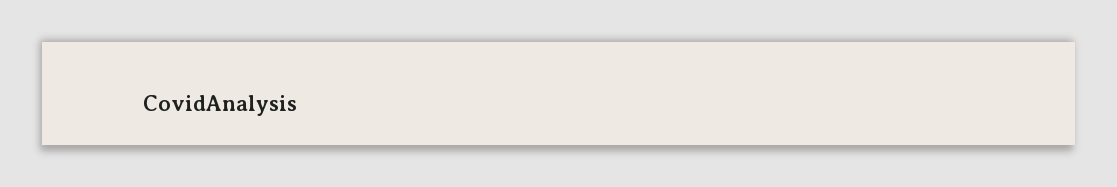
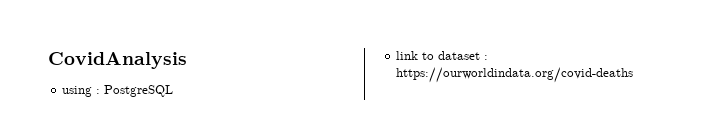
(297, 105) none -> [62,85,174,97] [396,51,489,60] [396,67,634,83] // using : PostgreSQL // link to dataset : https://ourworldindata.org/covid-deaths

